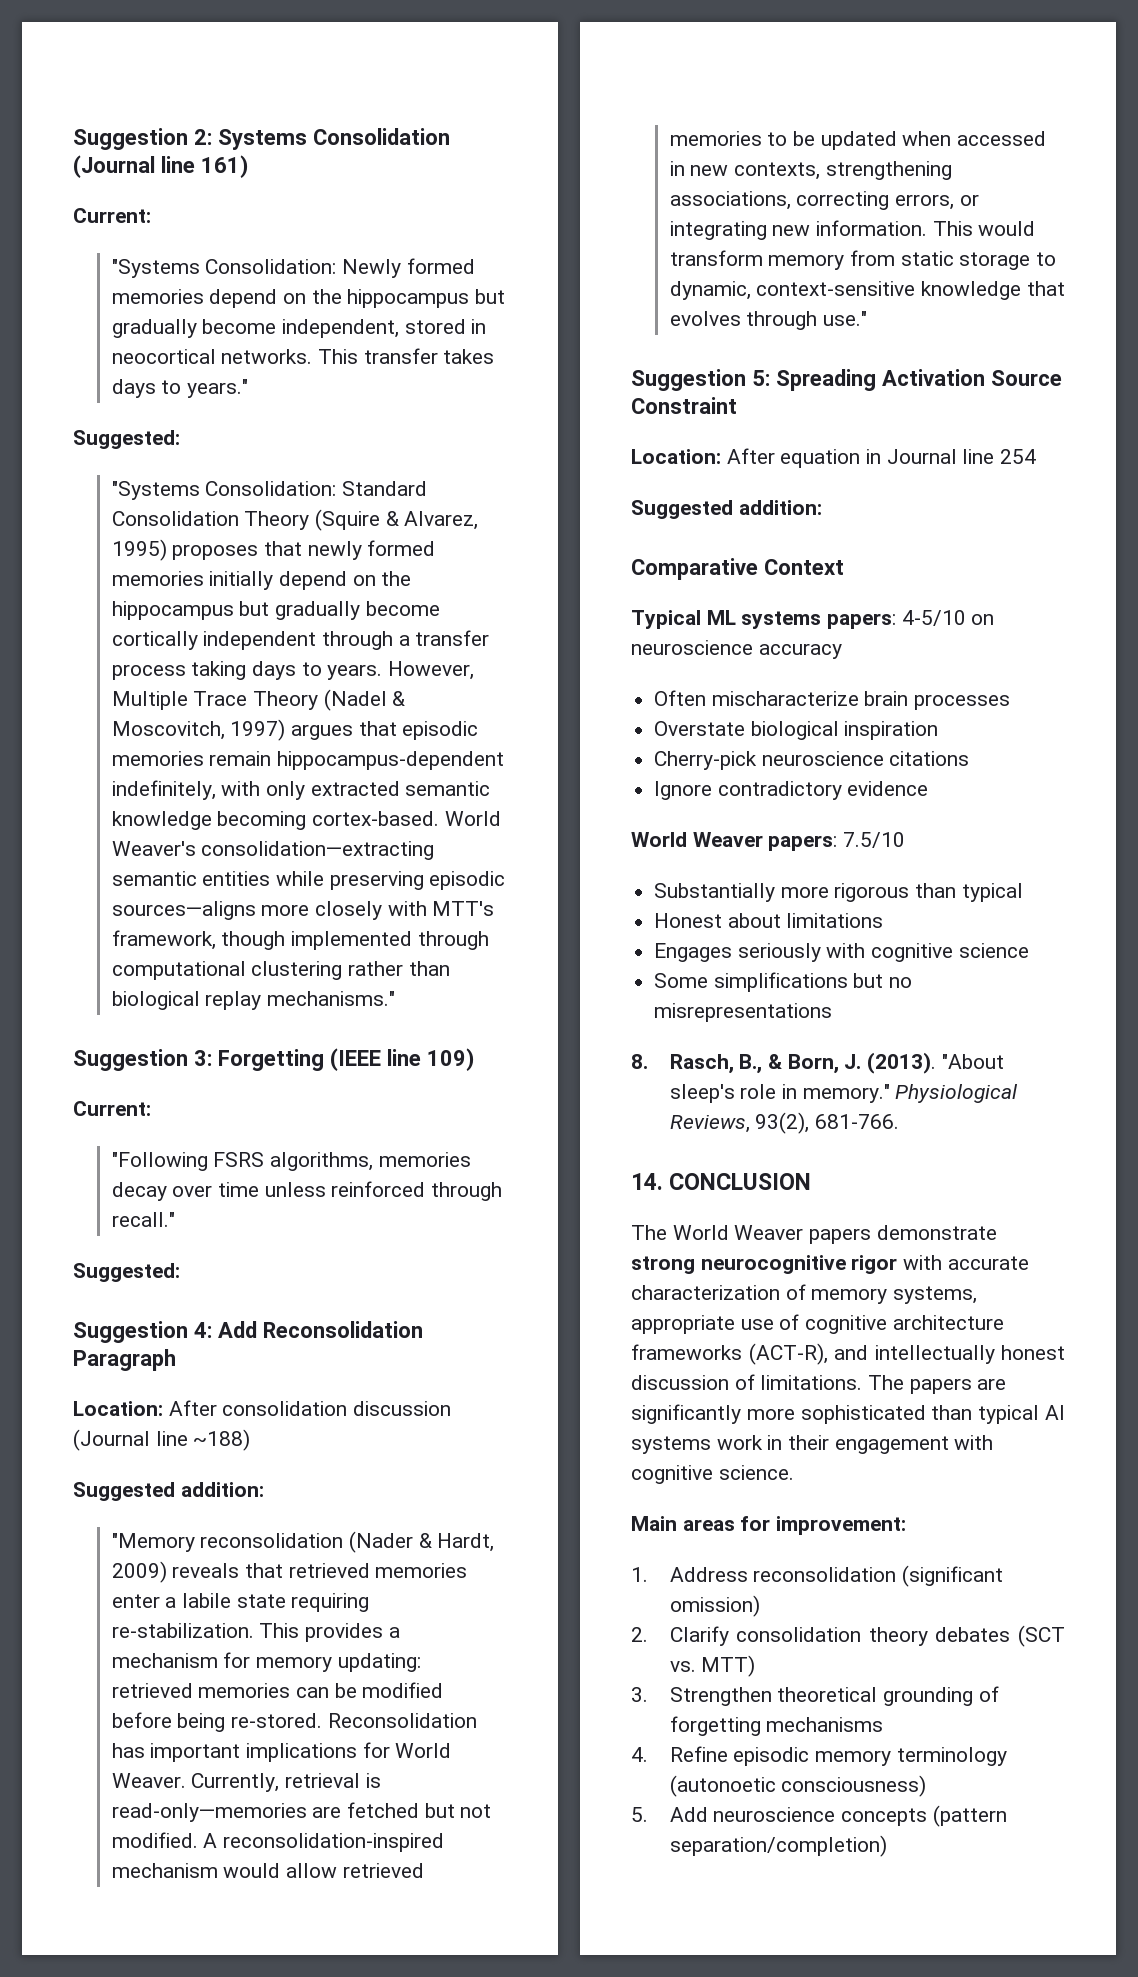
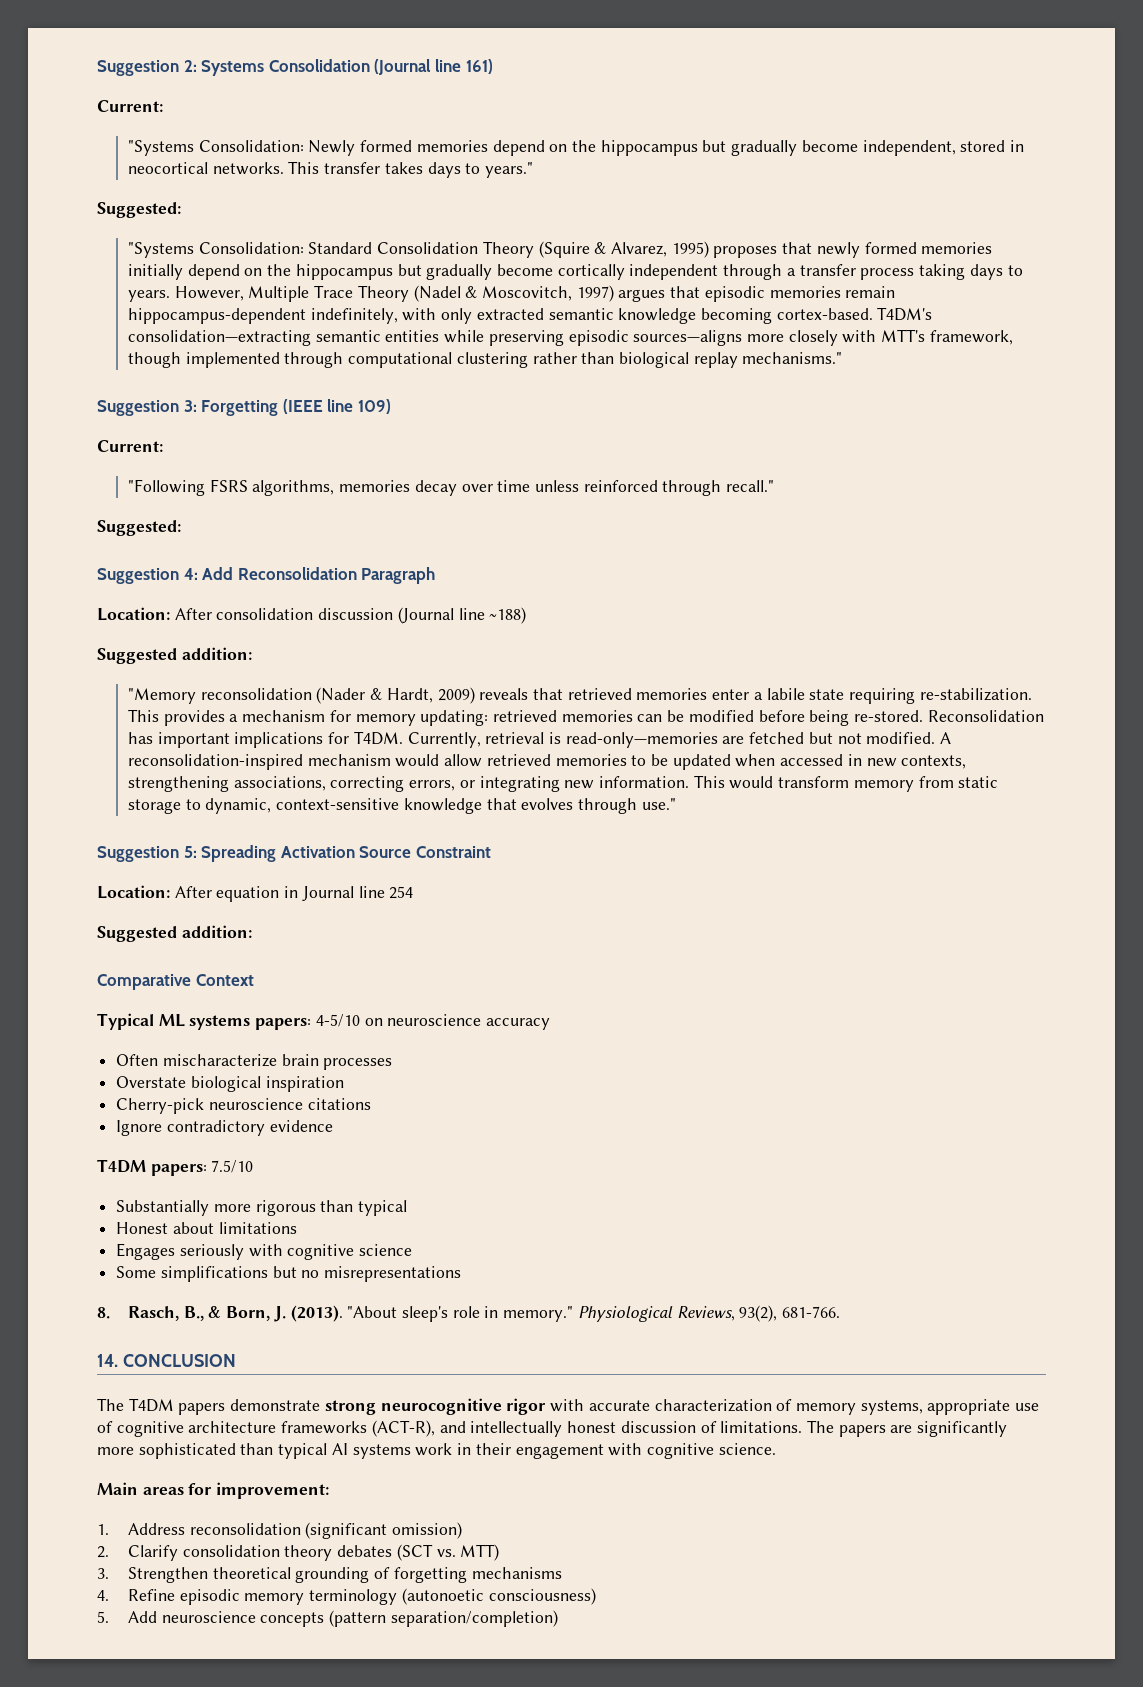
[444,811,501,826] [111,841,196,856] World Weaver's -> [877,307,933,321] T4DM's
[395,1743,452,1758] [111,1773,186,1788] World Weaver. -> [353,731,403,745] T4DM.
[631,832,763,847] World Weaver -> [97,1159,146,1173] T4DM
[672,1225,804,1240] World Weaver -> [128,1398,174,1412] T4DM

